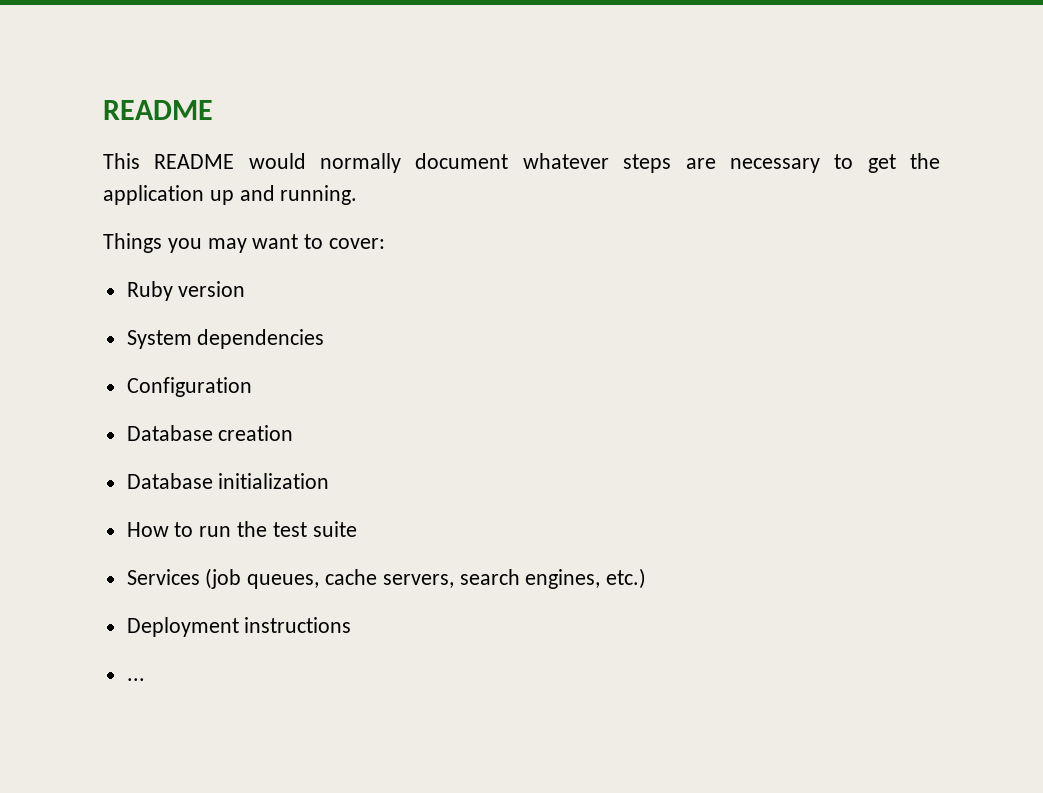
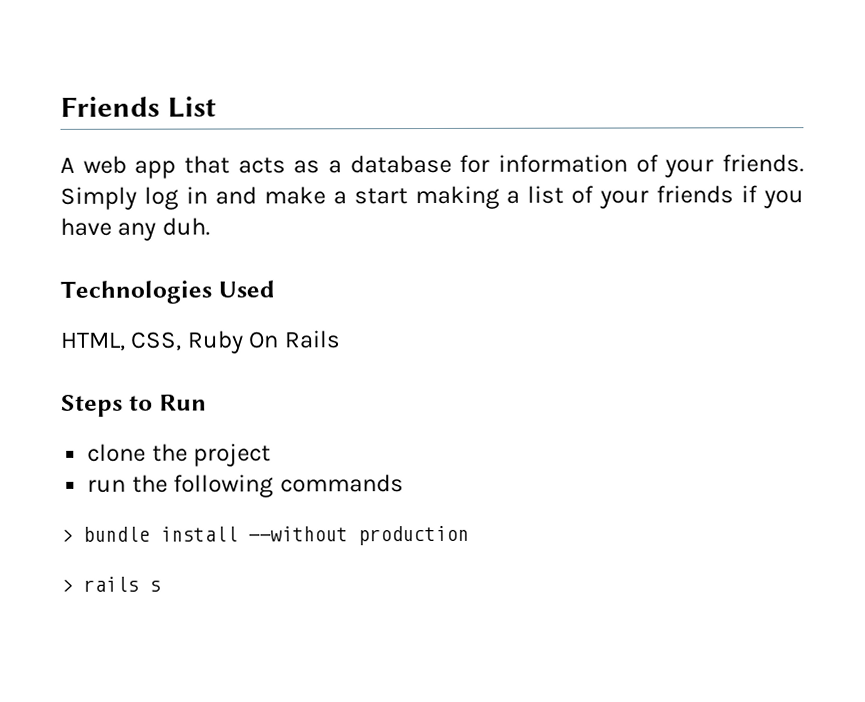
[103,100,213,120] [103,153,941,173] [103,185,358,205] [103,233,386,253] [126,281,246,301] [126,329,325,349] [126,377,252,397] [126,425,294,441] [126,473,330,489] [126,521,357,537] [126,568,647,589] [126,617,352,637] [126,678,145,681] README // This README would normally document whatever steps are necessary to get the application up and running. // Things you may want to cover: // Ruby version // System dependencies // Configuration // Database creation // Database initialization // How to run the test suite // Services (job queues, cache servers, search engines, etc.) // Deployment instructions // ... -> [60,95,217,118] [60,154,804,179] [60,185,805,210] [60,217,210,241] [60,280,275,304] [60,330,340,354] [61,394,207,417] [87,443,272,467] [87,474,404,498] [61,525,469,546] [61,576,161,592] Friends List // A web app that acts as a database for information of your friends. Simply log in and make a start making a list of your friends if you have any duh. // Technologies Used // HTML, CSS, Ruby On Rails // Steps to Run // clone the project // run the following commands // > bundle install --without production // > rails s

